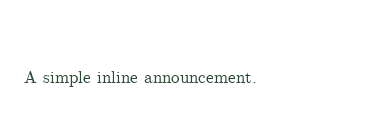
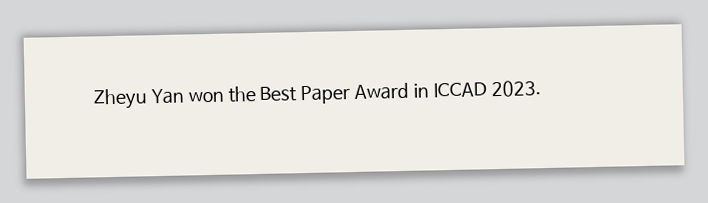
[24,71,257,87] A simple inline announcement. -> [93,80,541,110] Zheyu Yan won the Best Paper Award in ICCAD 2023.

